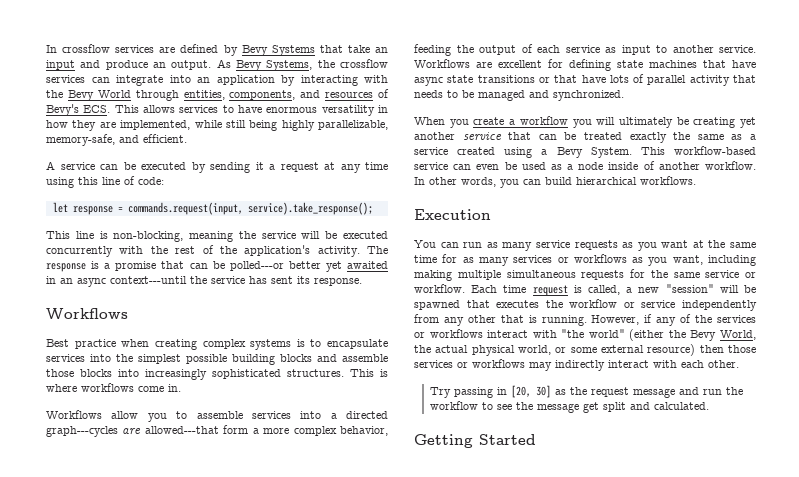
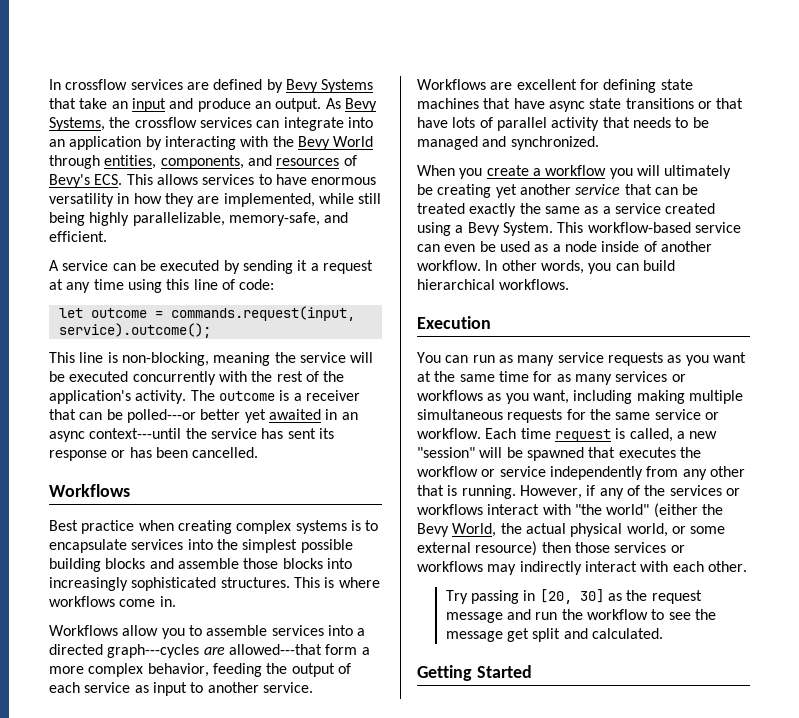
[72,206,113,215] response -> [90,308,147,318] outcome
[247,202,373,215] service).take_response(); -> [58,323,211,338] service).outcome();
[46,263,86,272] response -> [218,391,275,401] outcome
[115,261,157,271] promise -> [305,390,360,401] receiver
[314,278,362,286] response. -> [49,447,259,461] response or has been cancelled.

